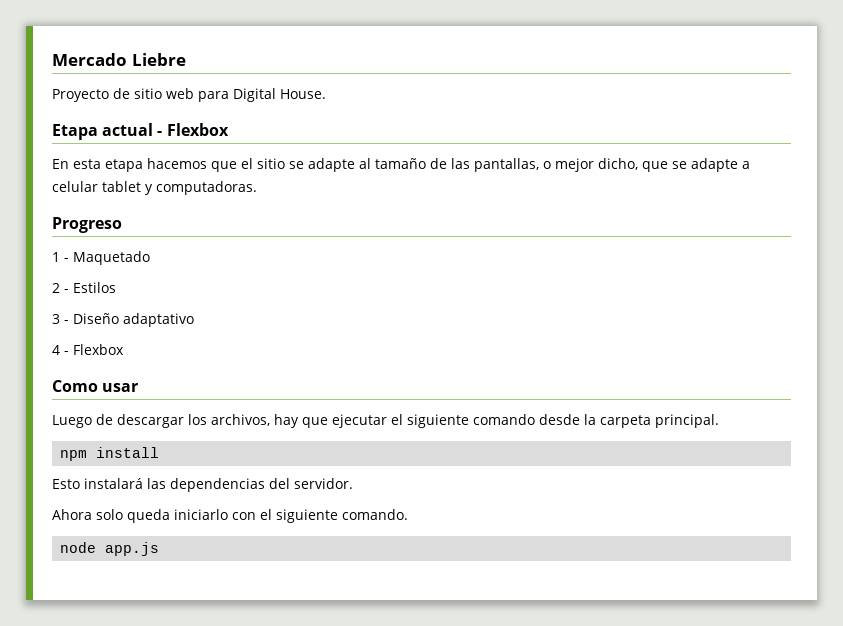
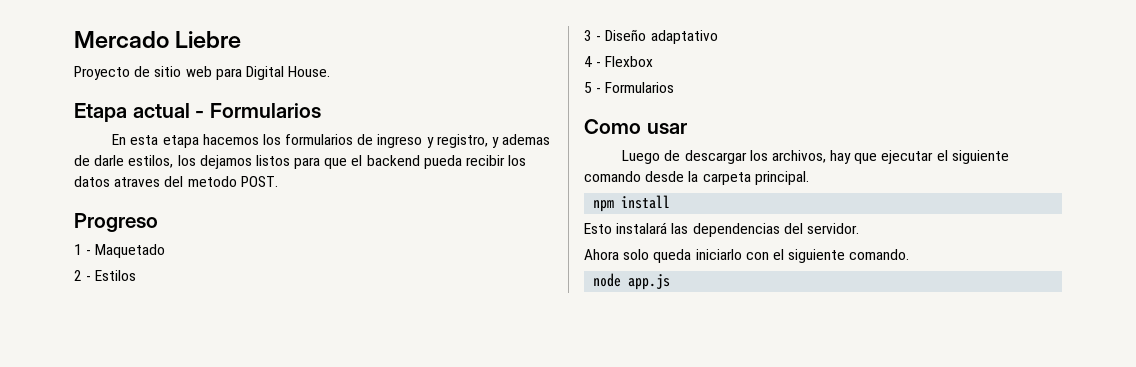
[166,123,229,136] Flexbox -> [209,103,321,118] Formularios
[211,158,750,172] [52,181,257,195] que el sitio se adapte al tamaño de las pantallas, o mejor dicho, que se adapte a celular tablet y computadoras. -> [262,134,551,148] [74,155,527,169] [74,176,278,187] los formularios de ingreso y registro, y ademas de darle estilos, los dejamos listos para que el backend pueda recibir los datos atraves del metodo POST.
(124, 349) none -> [584,82,675,93] // 5 - Formularios

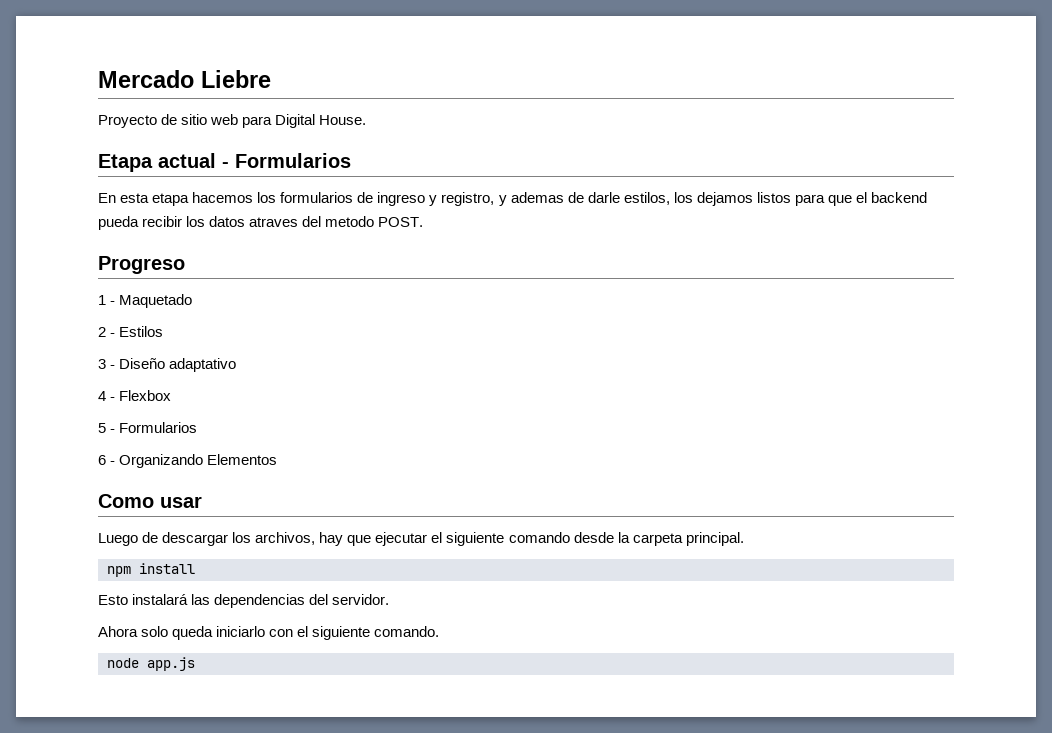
(675, 87) none -> [98,454,278,468] // 6 - Organizando Elementos

